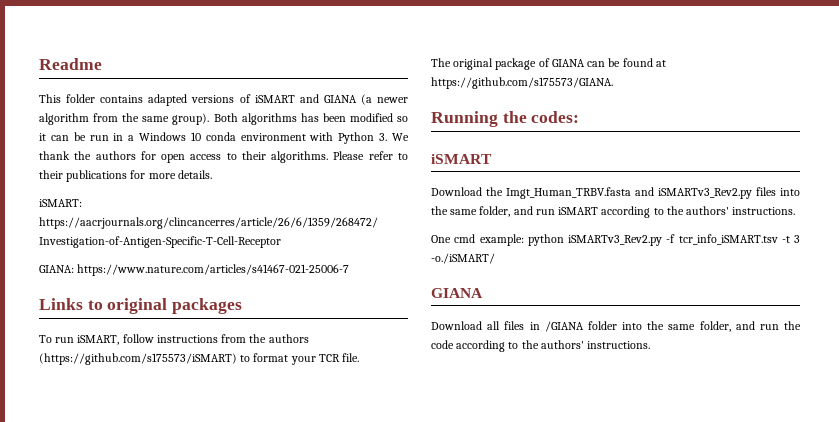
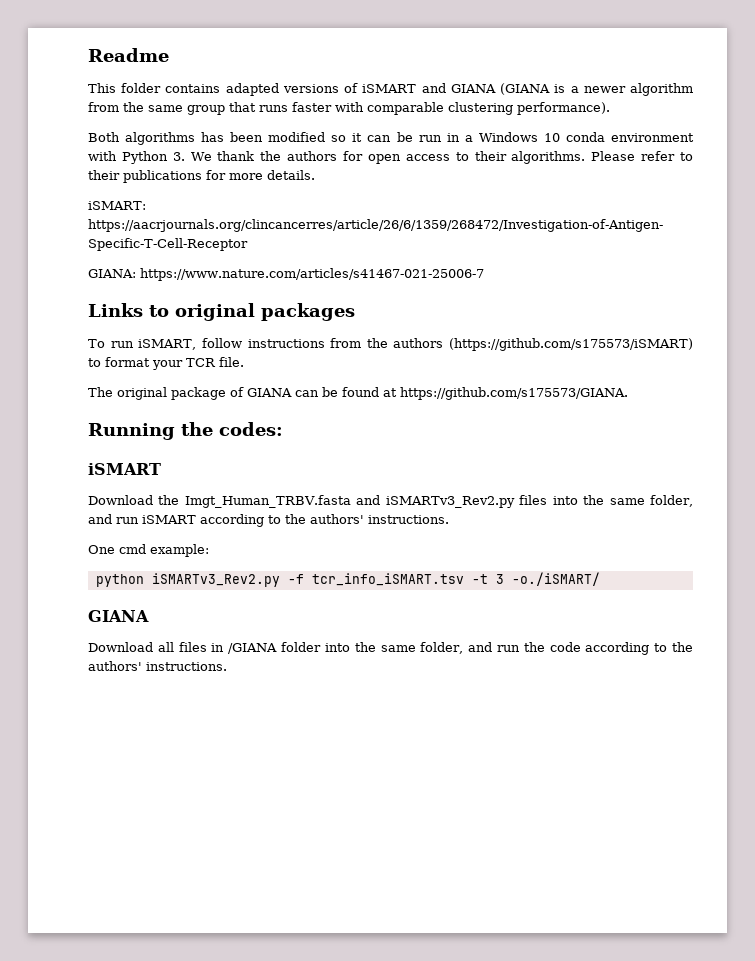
[360,94,372,105] (a -> [500,83,579,95] (GIANA is a
[172,113,210,125] group). -> [187,102,610,115] group that runs faster with comparable clustering performance). //
(524, 240) none -> (209, 550) //

